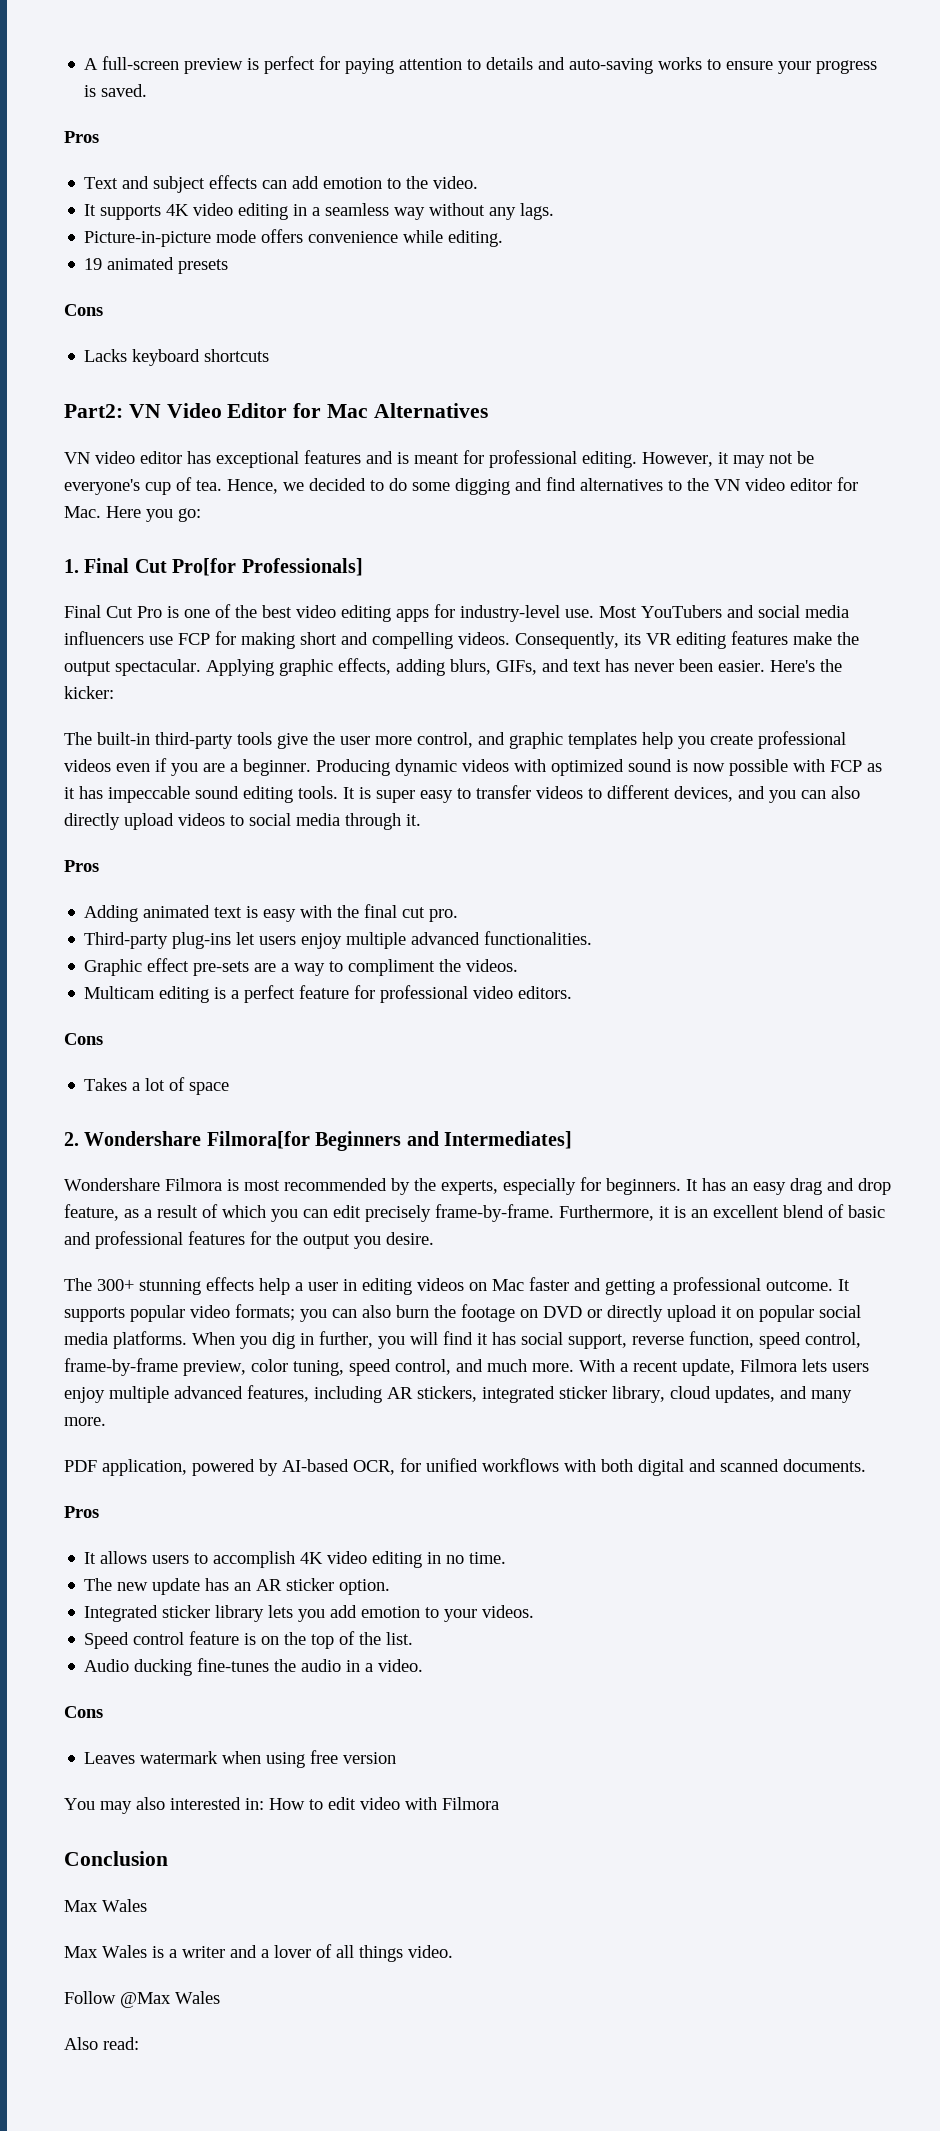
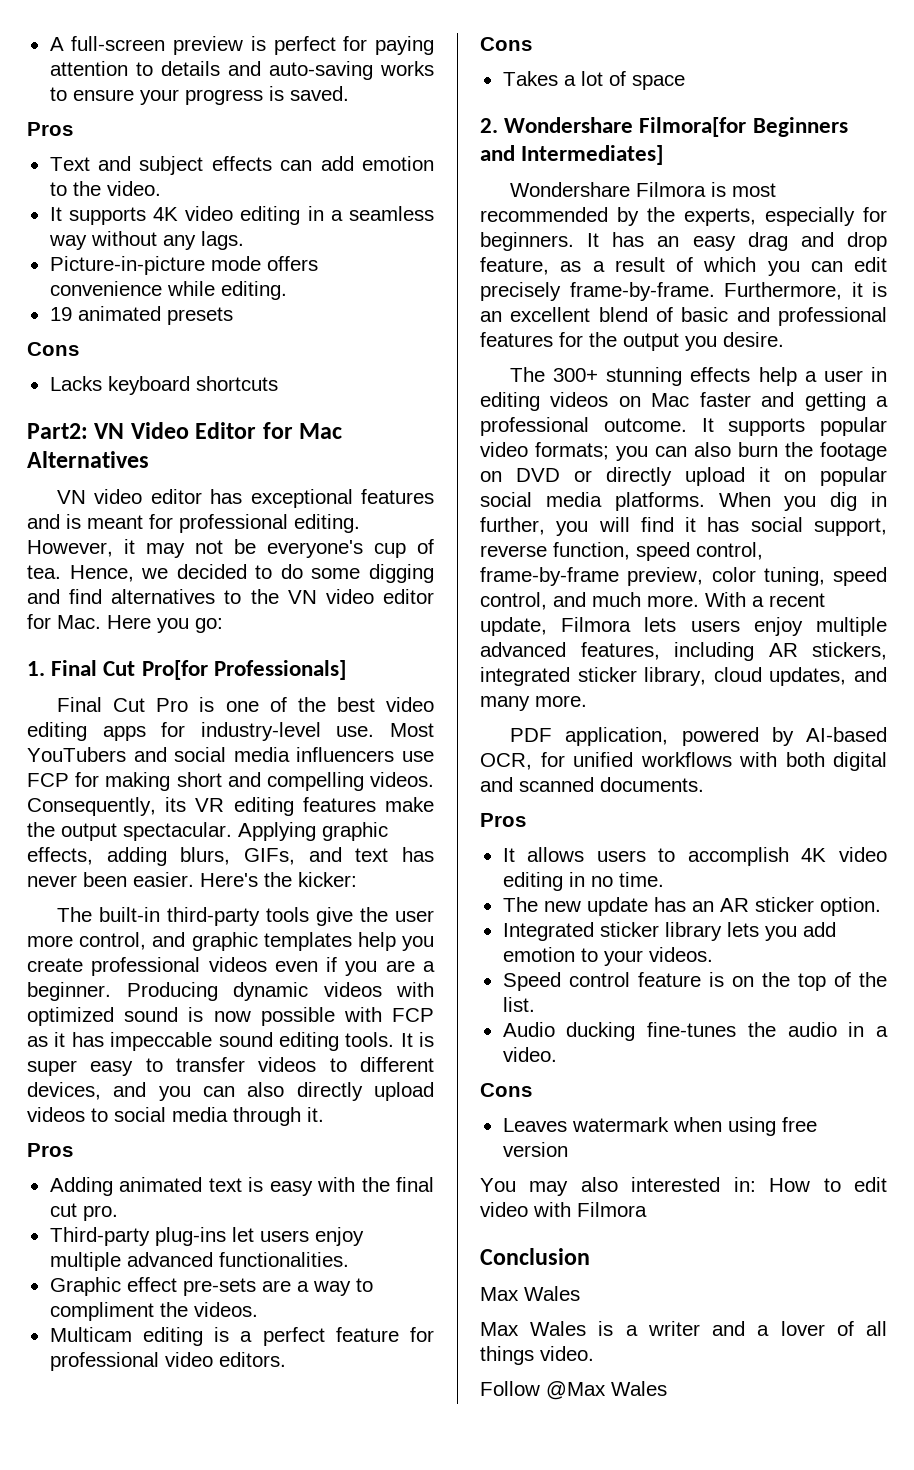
[64,2037,139,2050] // Also read: -> (667, 1388) none

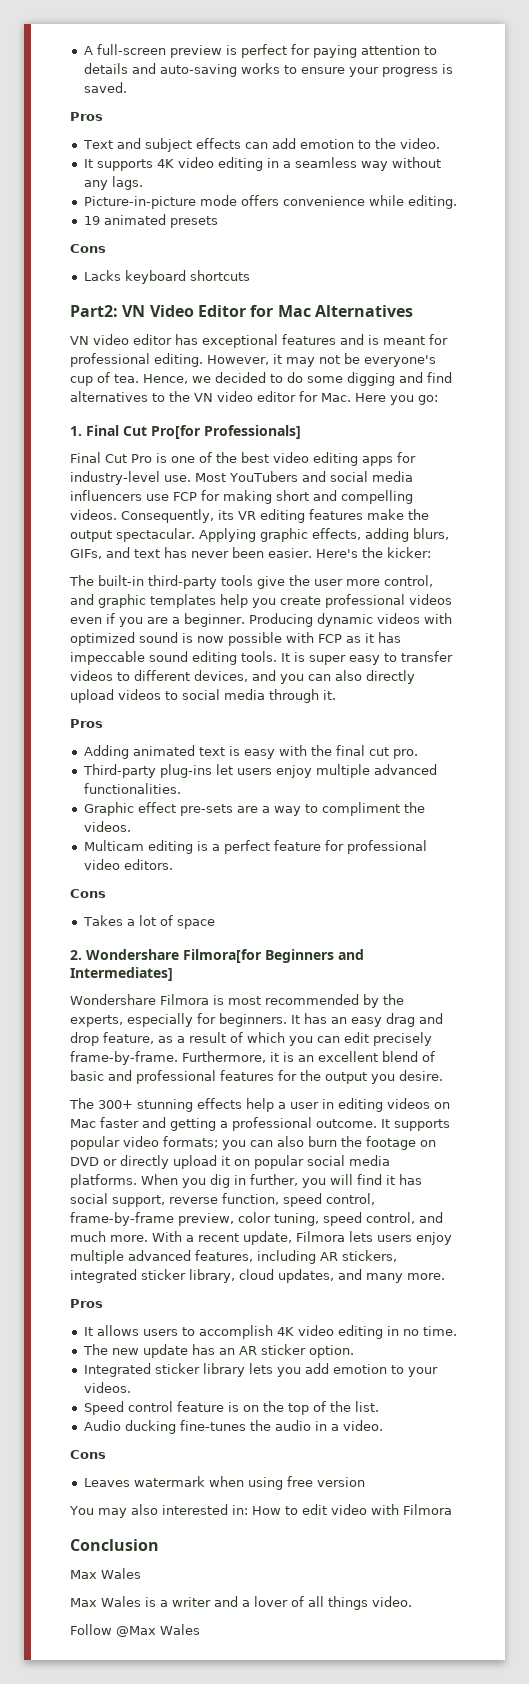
[510,727,887,746] [480,752,887,771] [480,777,704,792] // PDF application, powered by AI-based OCR, for unified workflows with both digital and scanned documents. -> (445, 1276) none

